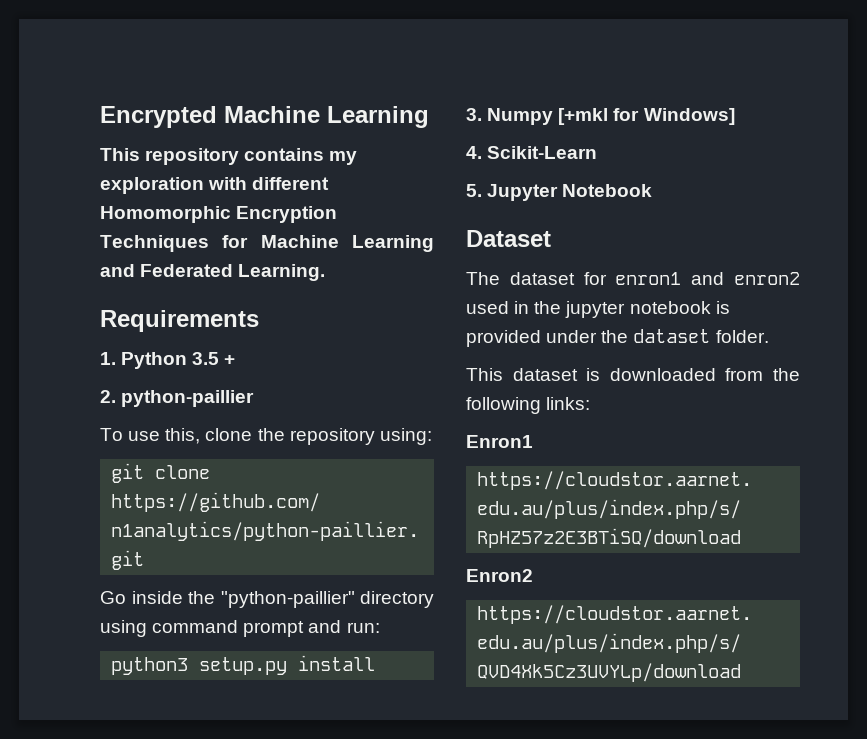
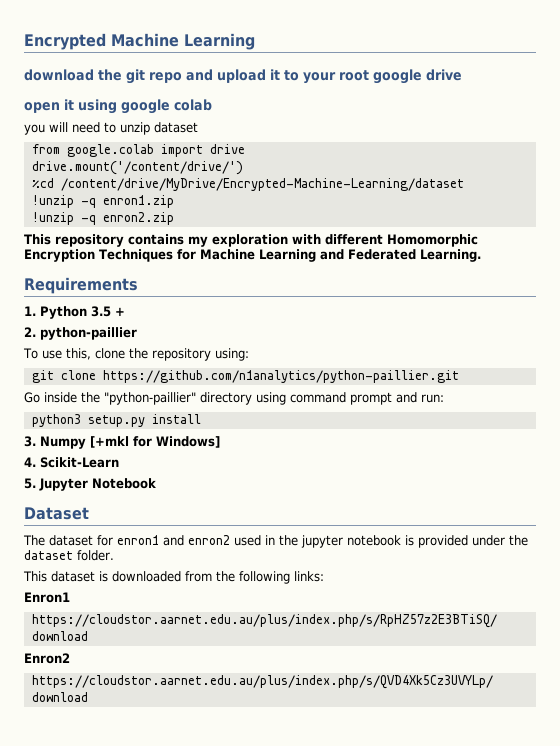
(429, 117) none -> [24,69,462,84] [24,99,212,114] [24,122,198,135] [31,144,245,157] [31,161,243,175] [31,178,464,191] [31,195,174,208] [31,212,174,225] // download the git repo and upload it to your root google drive // open it using google colab // you will need to unzip dataset // from google.colab import drive // drive.mount('/content/drive/') // %cd /content/drive/MyDrive/Encrypted-Machine-Learning/dataset // !unzip -q enron1.zip // !unzip -q enron2.zip

